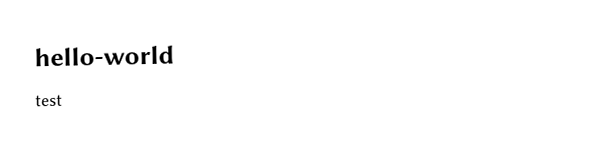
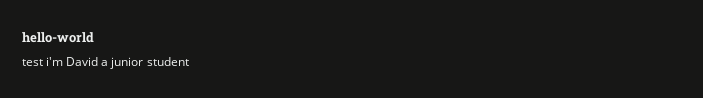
(63, 100) none -> [46,57,189,69] i'm David a junior student

